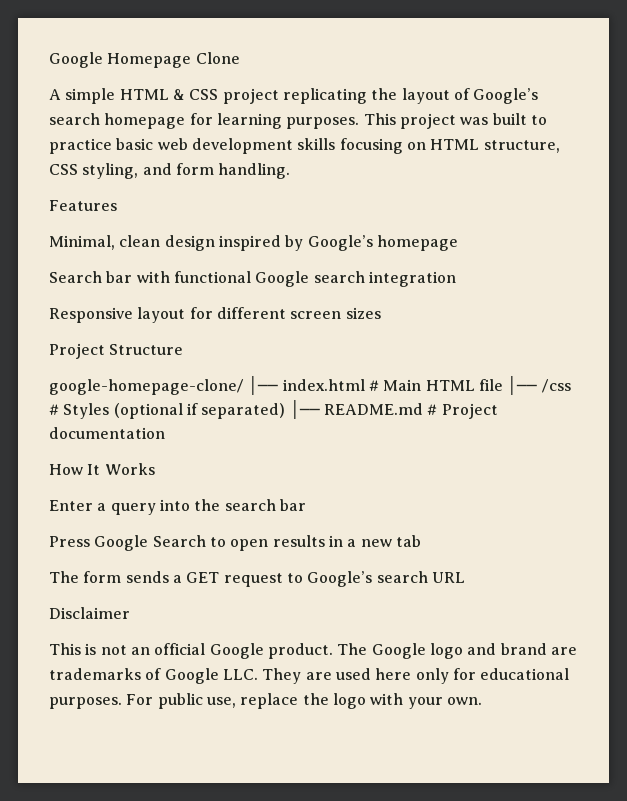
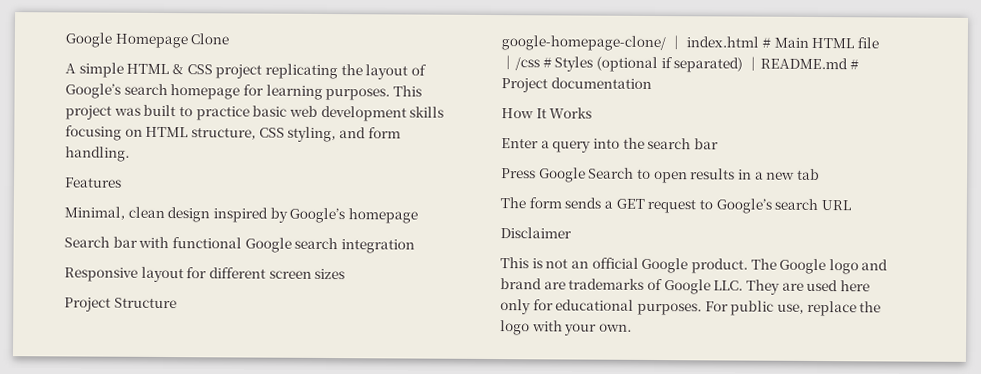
[248,375,279,395] │── -> [668,35,684,50] │
[507,375,571,395] │── /css -> [501,55,540,71] │/css
[289,399,423,419] │── README.md -> [745,56,848,72] │README.md

